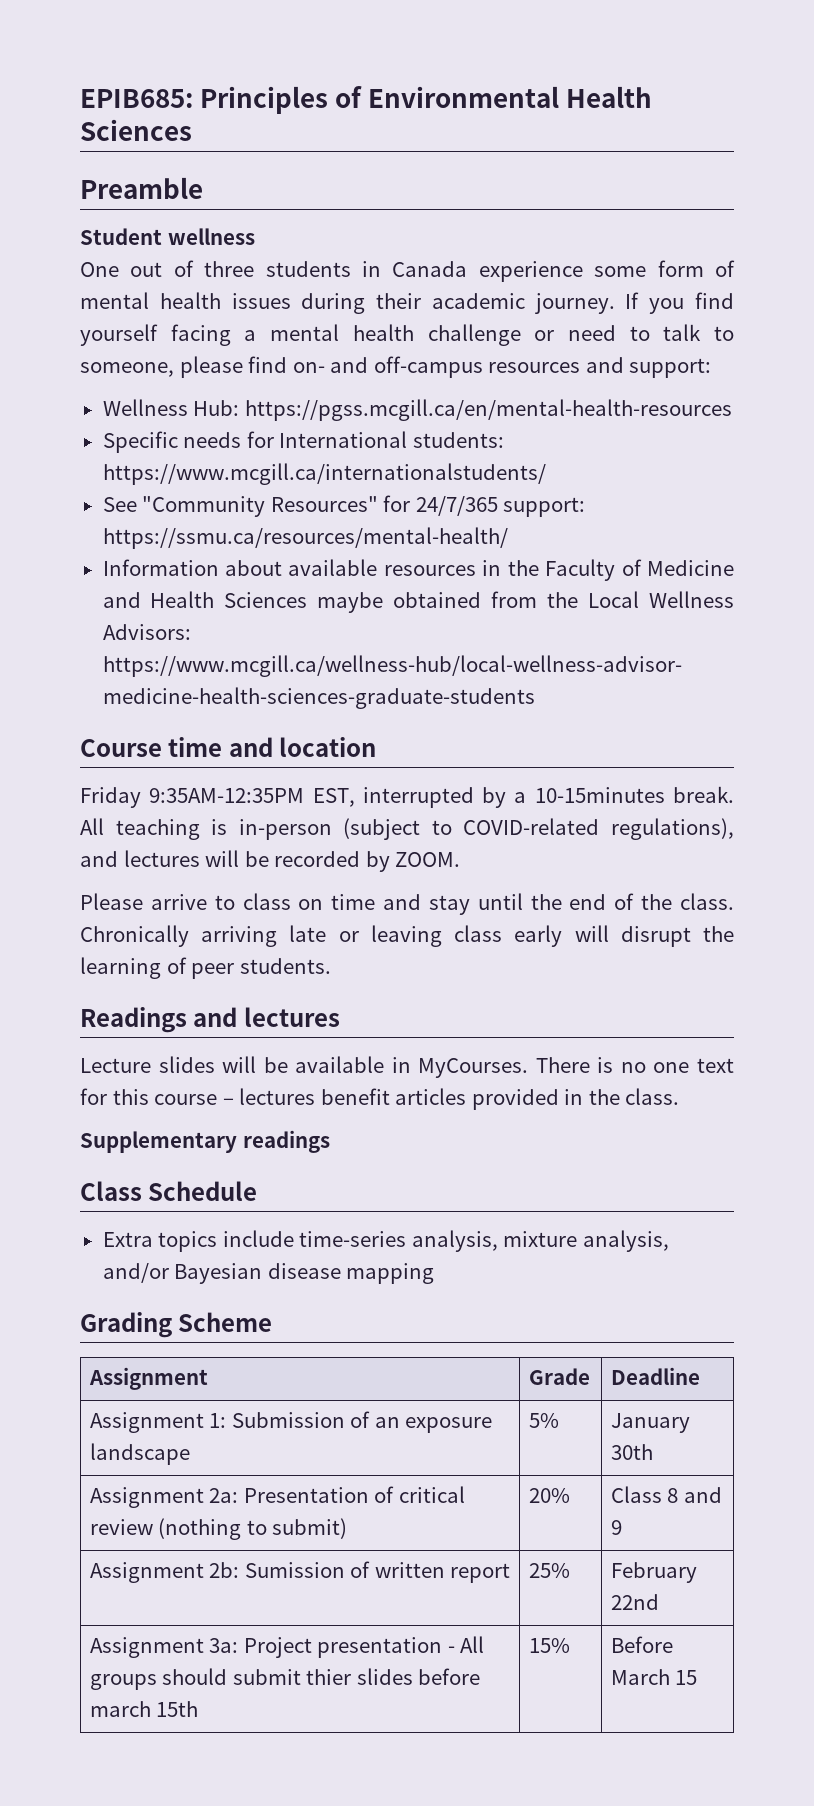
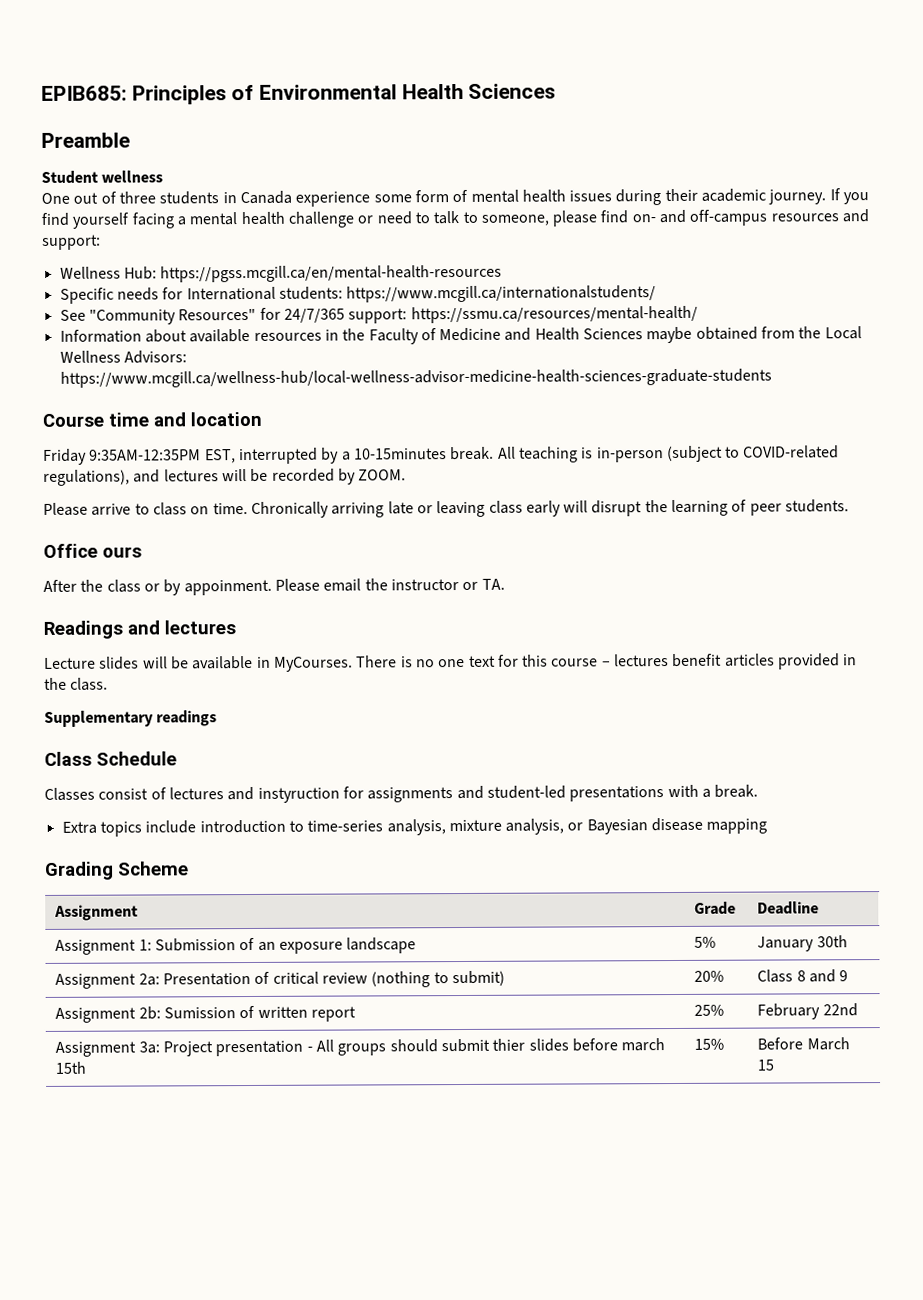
[331,893,734,915] time and stay until the end of the class. -> [212,503,248,515] time.
(331, 966) none -> [43,543,142,558] [43,578,505,596] // Office ours // After the class or by appoinment. Please email the instructor or TA.
(258, 1191) none -> [44,784,759,803] // Classes consist of lectures and instyruction for assignments and student-led presentations with a break.
(294, 1238) none -> [199,819,304,834] introduction to
[102,1263,169,1283] and/or -> [567,822,584,831] or

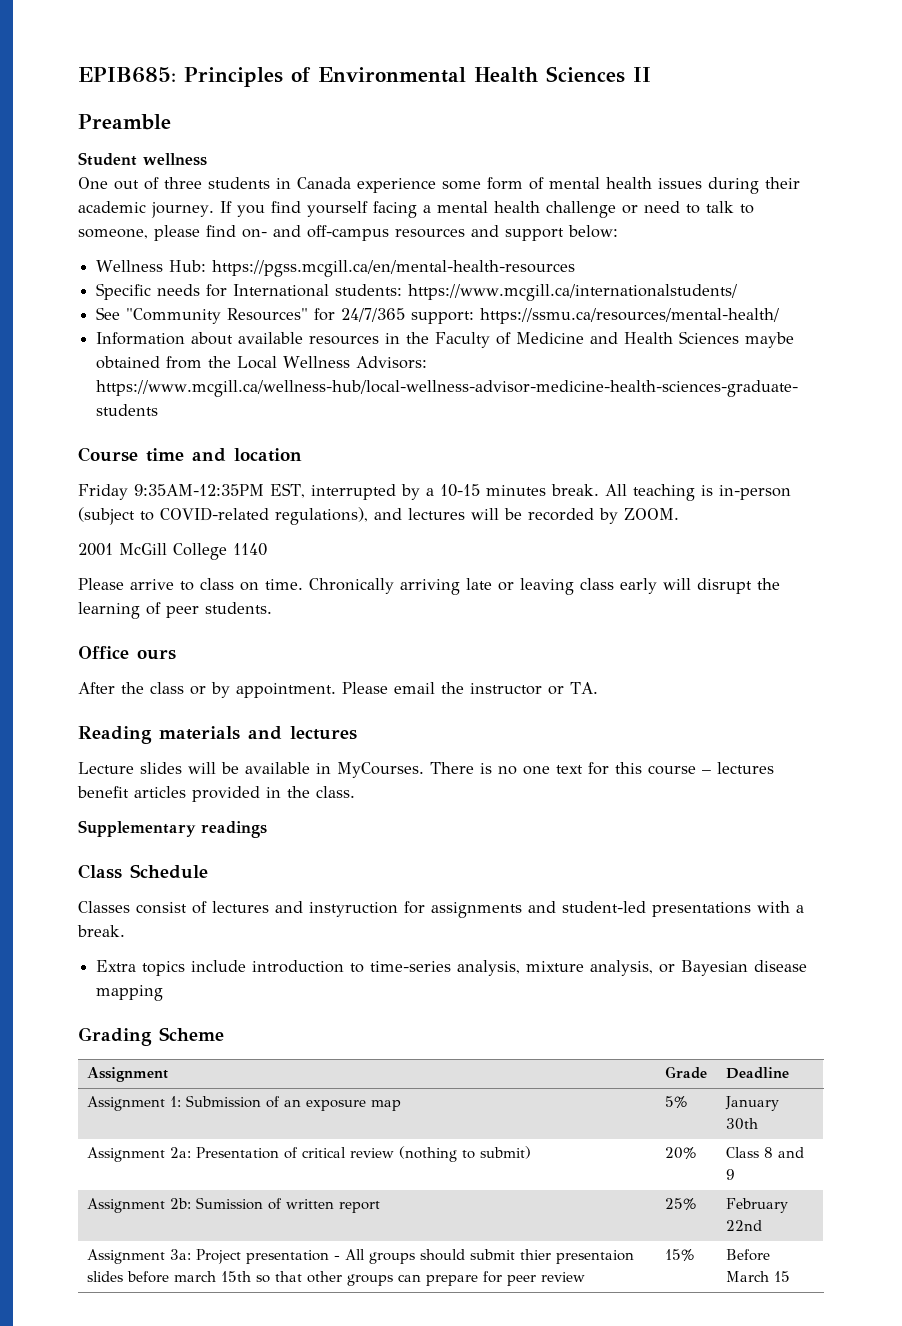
(557, 91) none -> [633,67,651,82] II
[42,234,101,250] support: -> [505,225,618,241] support below:
[353,448,447,460] 10-15minutes -> [439,484,546,497] 10-15 minutes
(407, 475) none -> [78,543,267,560] // 2001 McGill College 1140
[183,579,272,596] appoinment. -> [236,683,336,698] appointment.
[43,620,123,639] Readings -> [78,726,240,744] Reading materials
[346,937,417,954] landscape -> [371,1100,402,1111] map
(526, 1044) none -> [556,1250,635,1264] presentaion
(87, 1067) none -> [256,1271,586,1286] so that other groups can prepare for peer review

